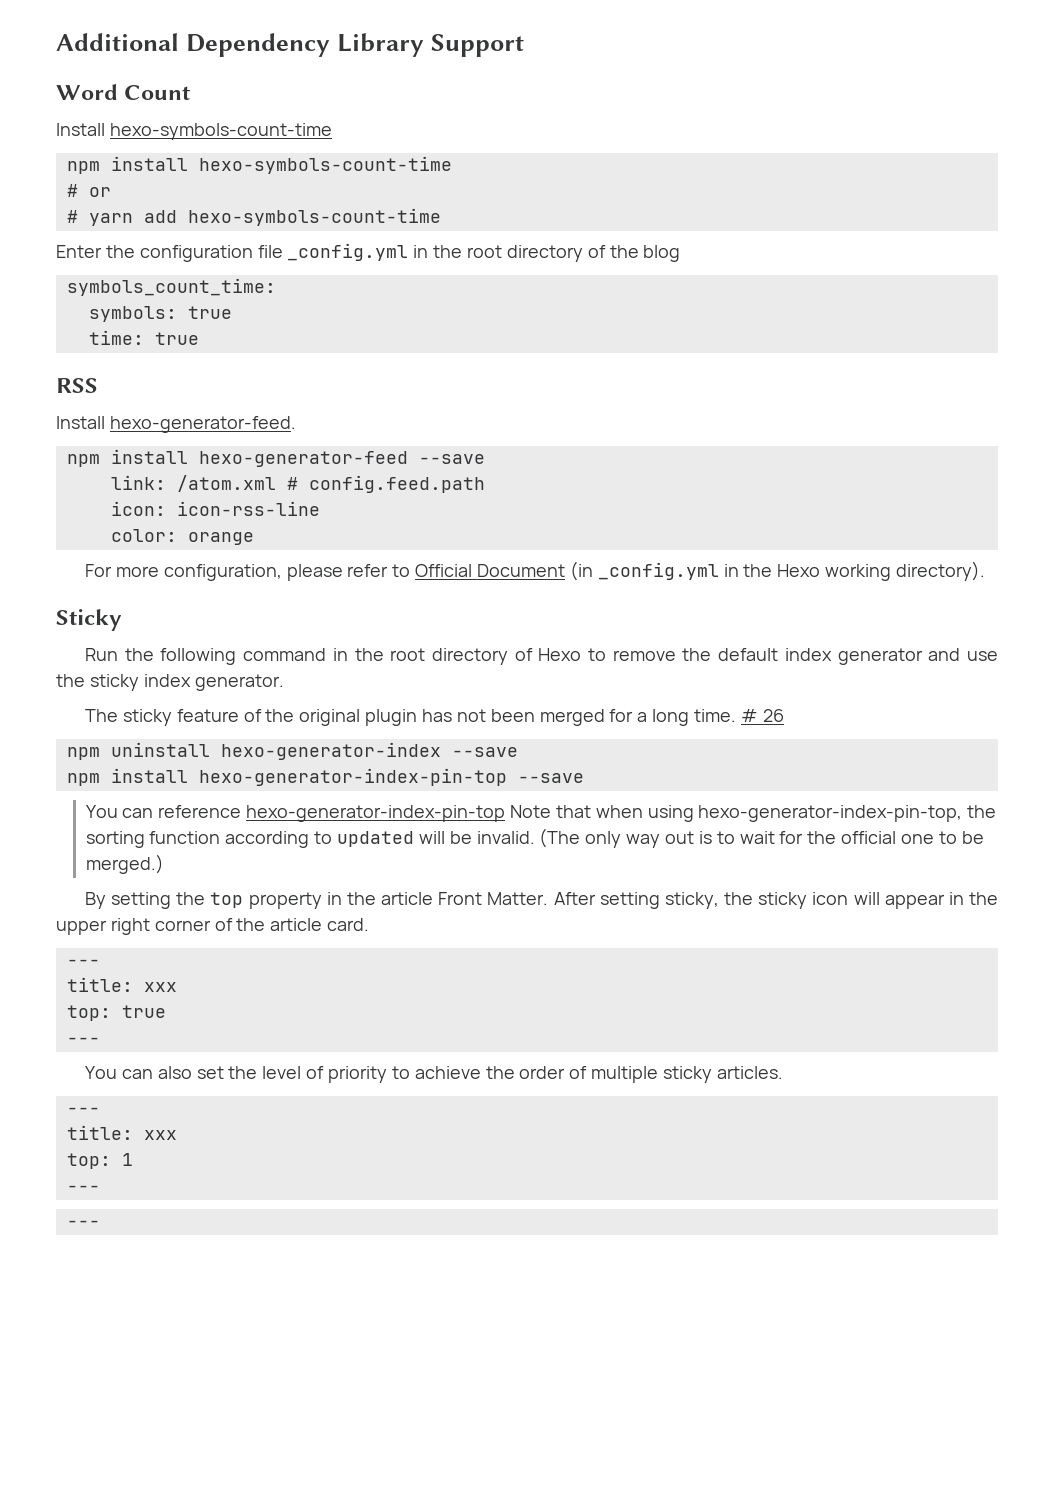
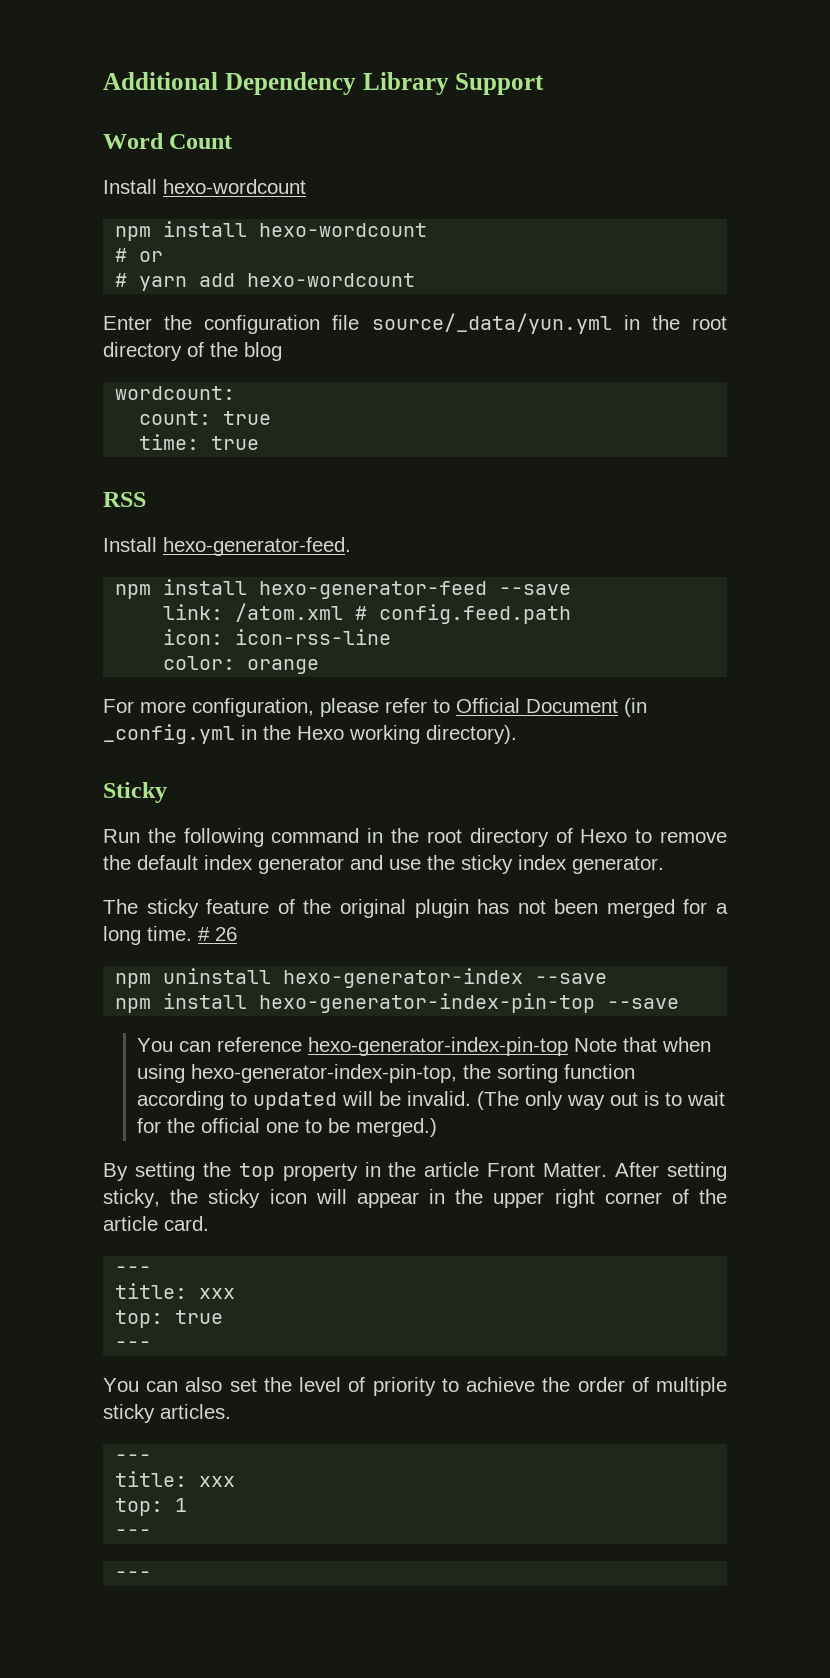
[109,123,332,140] [66,156,452,174] hexo-symbols-count-time // npm install hexo-symbols-count-time -> [163,179,306,194] [115,221,428,241] hexo-wordcount // npm install hexo-wordcount
[187,208,441,226] hexo-symbols-count-time -> [247,273,416,287] hexo-wordcount
[287,243,409,261] _config.yml -> [371,313,612,334] source/_data/yun.yml
[66,278,276,296] [88,306,177,322] symbols_count_time: // symbols: -> [115,386,236,400] [139,411,212,425] wordcount: // count:

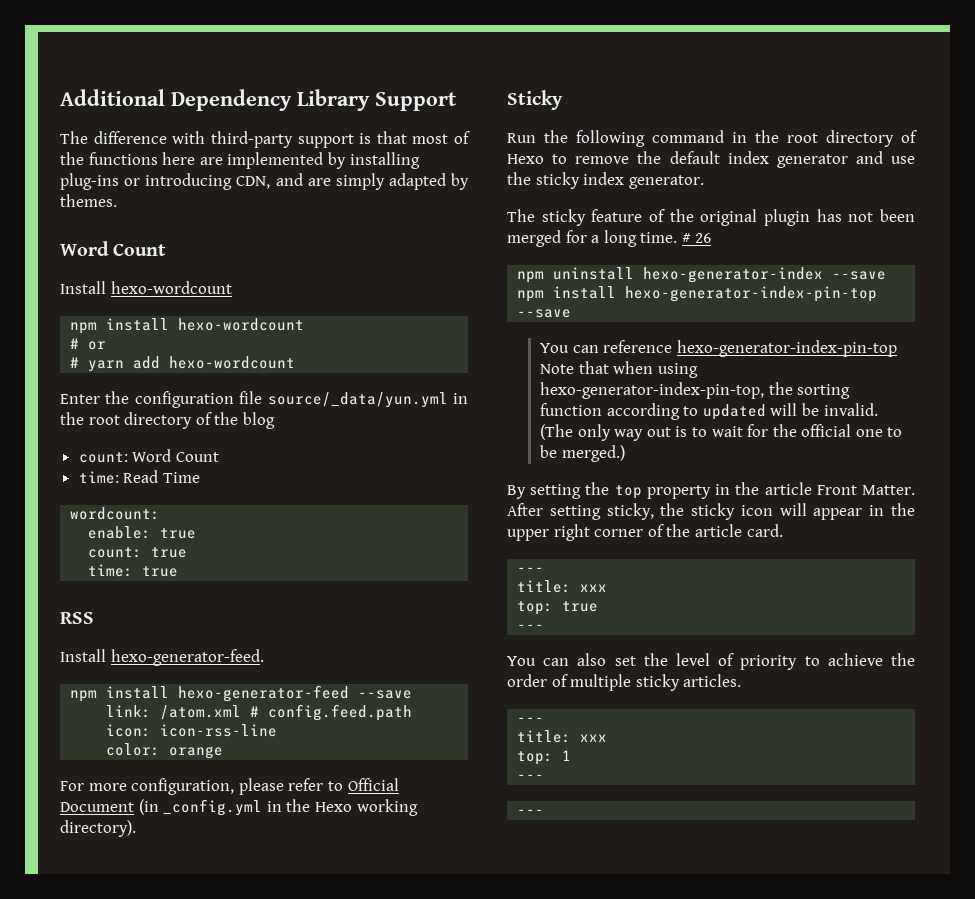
(545, 84) none -> [60,131,470,148] [60,152,420,169] [60,173,469,190] [60,194,117,207] // The difference with third-party support is that most of the functions here are implemented by installing plug-ins or introducing CDN, and are simply adapted by themes.
(282, 351) none -> [78,449,219,463] [78,470,200,484] // count: Word Count // time: Read Time
(236, 393) none -> [88,526,197,539] // enable: true

